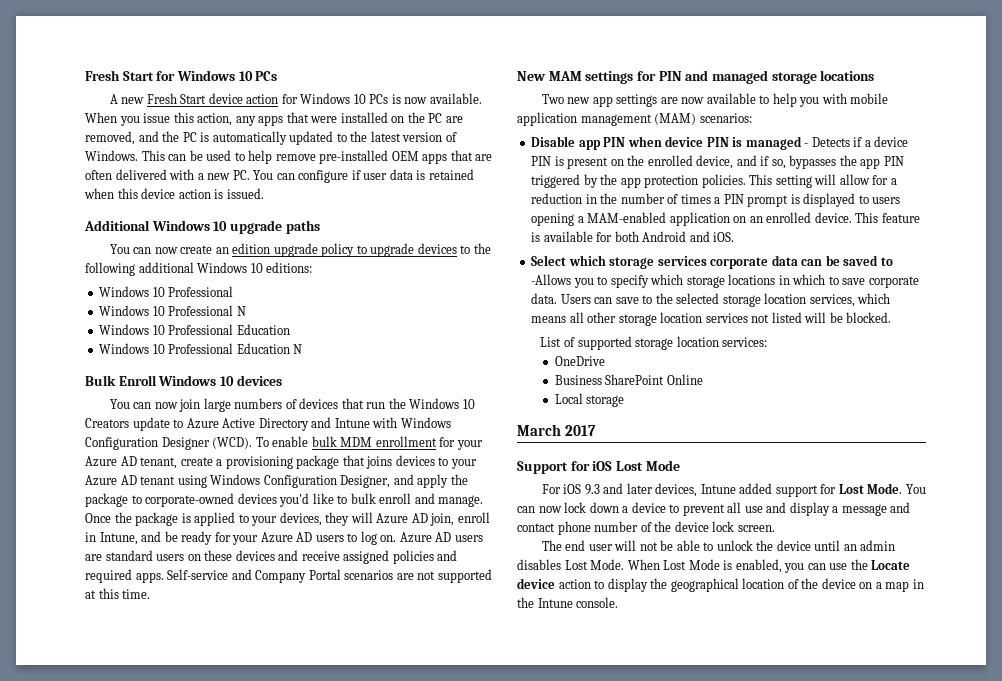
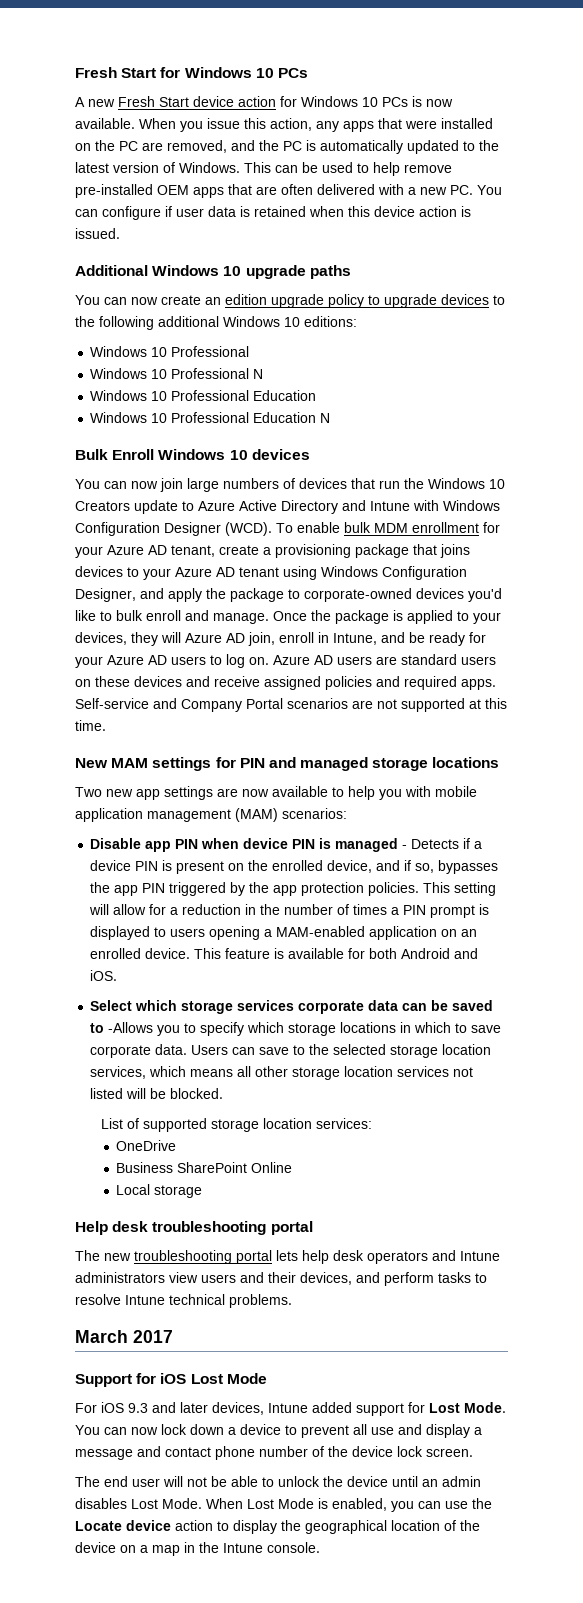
(625, 401) none -> [75,1221,313,1235] [75,1250,500,1264] [75,1272,487,1286] [75,1294,292,1308] // Help desk troubleshooting portal // The new troubleshooting portal lets help desk operators and Intune administrators view users and their devices, and perform tasks to resolve Intune technical problems.

